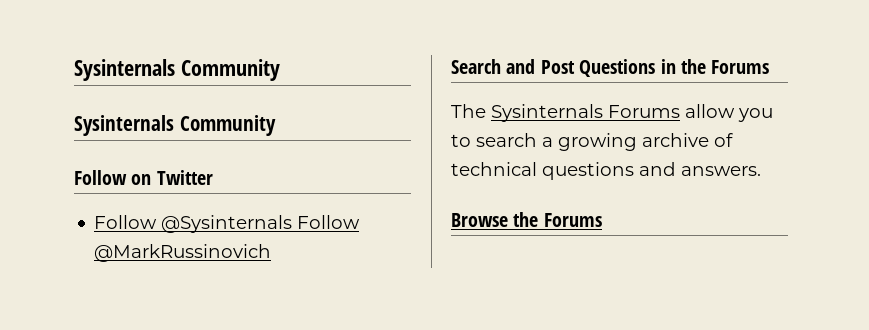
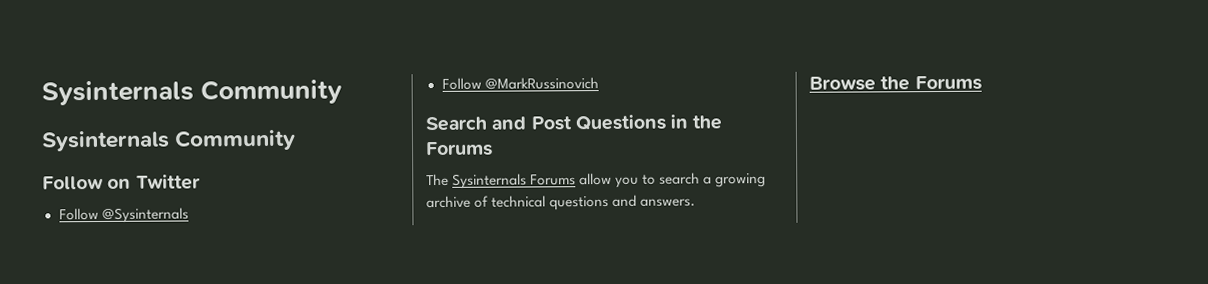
(293, 224) none -> (189, 215) //

